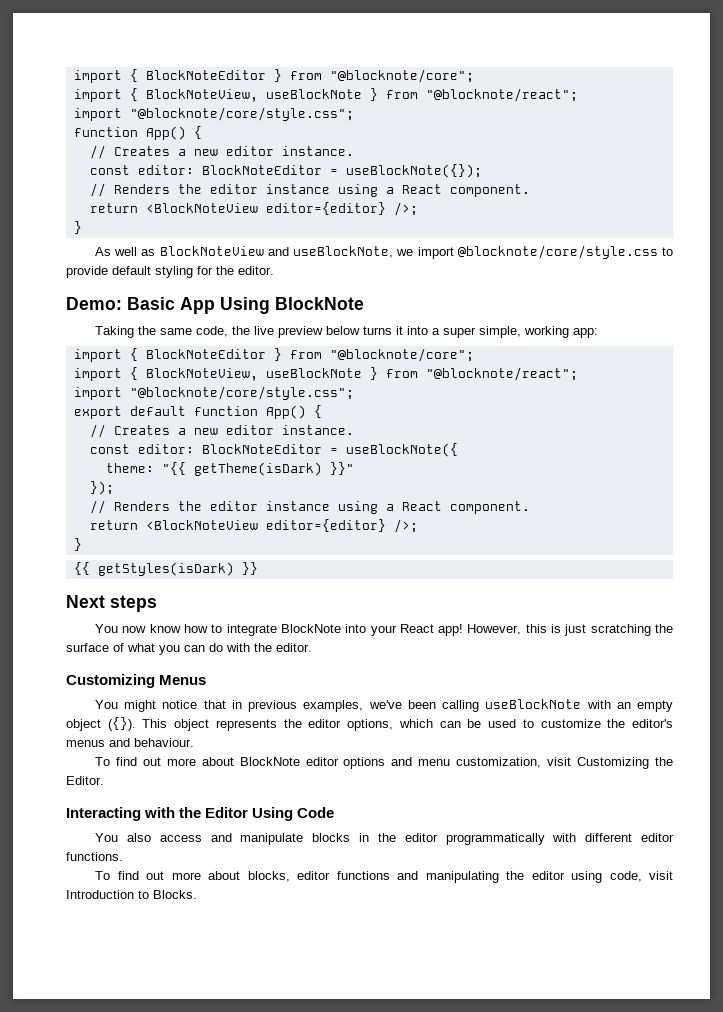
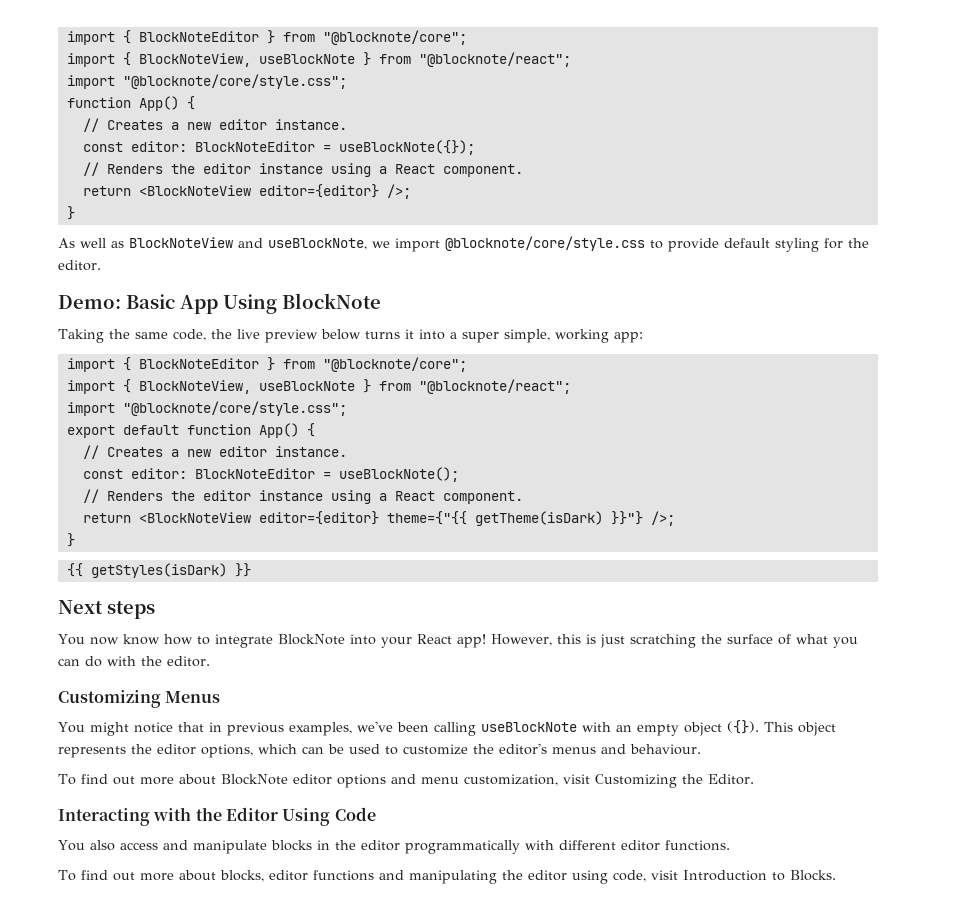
[345,443,458,457] [105,462,354,476] [89,481,114,495] useBlockNote({ // theme: "{{ getTheme(isDark) }}" // }); -> [338,467,459,482] useBlockNote();
(386, 525) none -> [386,511,643,526] theme={"{{ getTheme(isDark) }}"}

